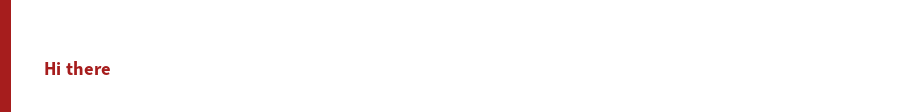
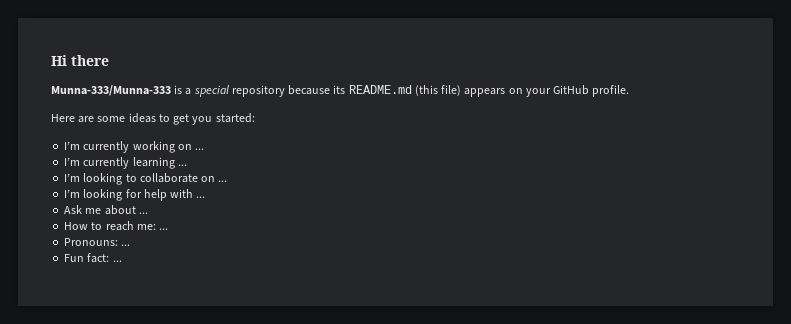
(111, 68) none -> [51,85,630,97] [51,113,255,125] [64,141,205,153] [64,157,187,169] [64,173,228,185] [64,189,206,201] [64,205,148,215] [64,221,169,231] [64,238,131,246] [64,253,122,263] // Munna-333/Munna-333 is a special repository because its README.md (this file) appears on your GitHub profile. // Here are some ideas to get you started: // I’m currently working on ... // I’m currently learning ... // I’m looking to collaborate on ... // I’m looking for help with ... // Ask me about ... // How to reach me: ... // Pronouns: ... // Fun fact: ...

